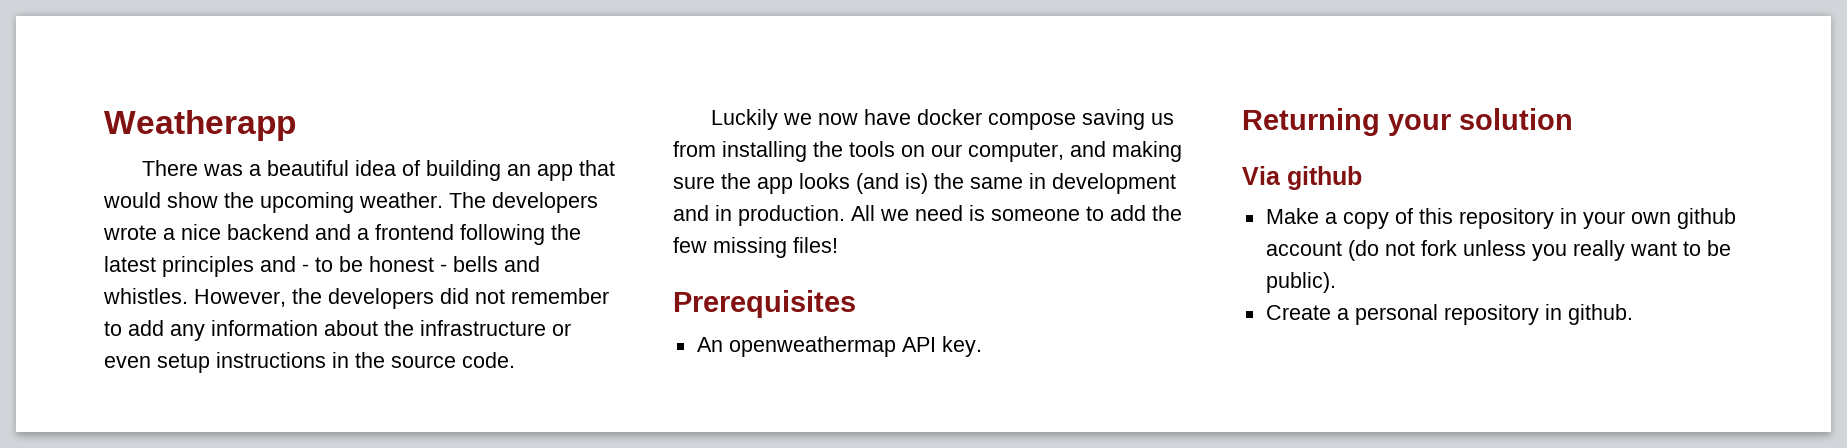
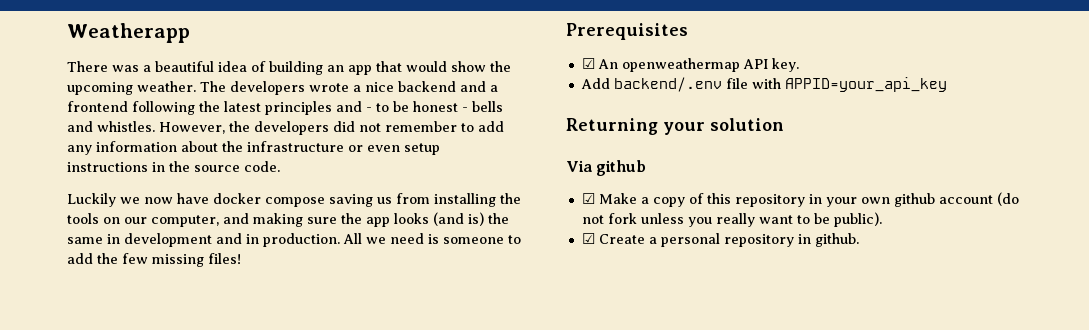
(856, 304) none -> [581,58,595,69] ☑
(982, 346) none -> [580,77,947,92] // Add backend/.env file with APPID=your_api_key
(1362, 178) none -> [581,193,595,204] ☑
(1336, 282) none -> [581,233,595,244] ☑

